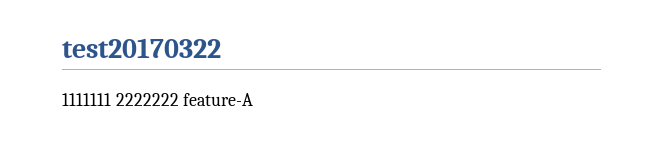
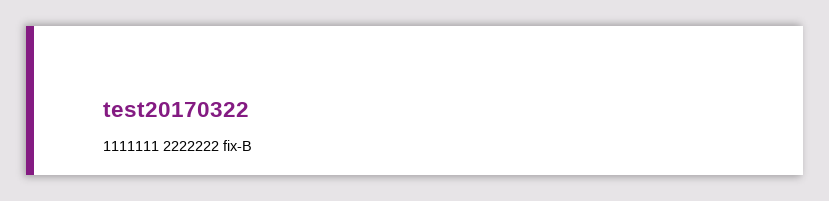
[183,93,254,106] feature-A -> [223,140,252,151] fix-B

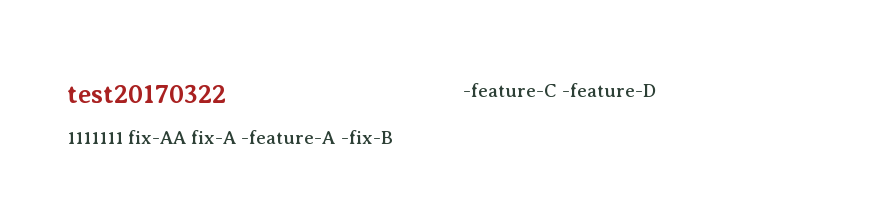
[163,140,252,151] 2222222 fix-B -> [128,130,393,144] [463,83,657,97] fix-AA fix-A -feature-A -fix-B -feature-C -feature-D

